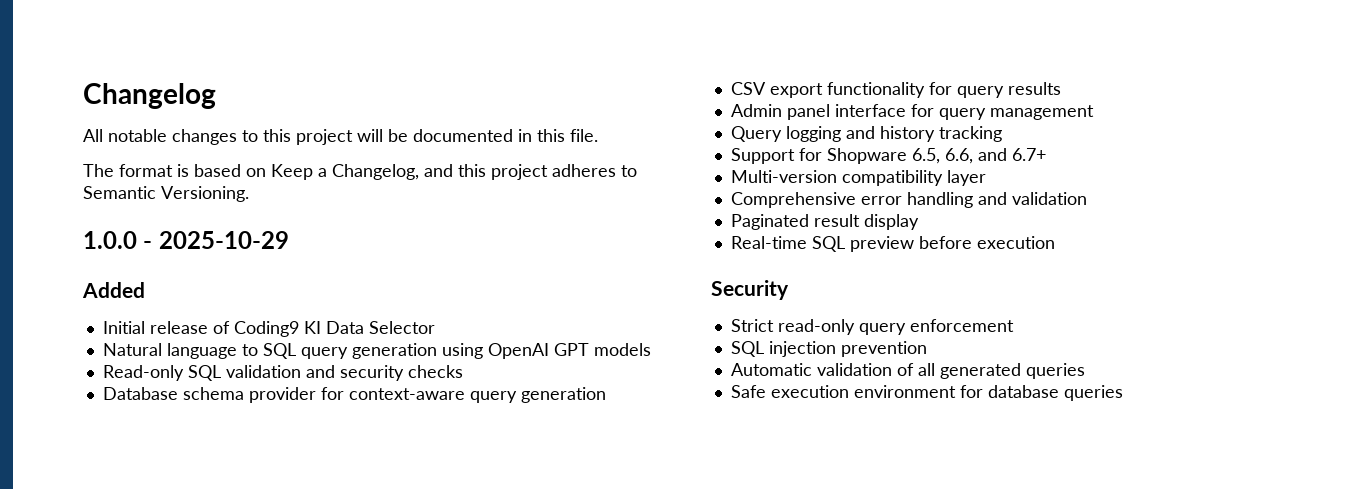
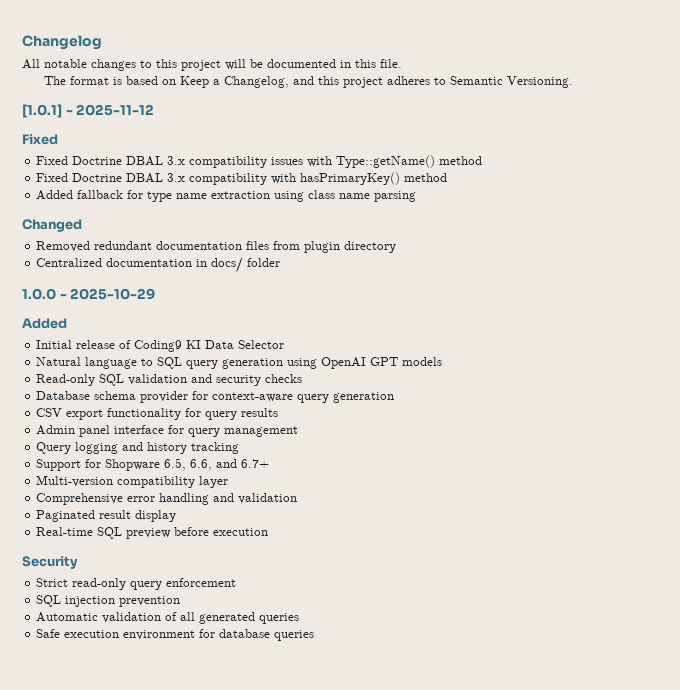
(249, 194) none -> [22,104,155,118] [22,134,58,145] [36,155,483,168] [36,172,448,185] [36,190,417,202] [22,219,82,232] [36,241,397,253] [36,257,281,273] // [1.0.1] - 2025-11-12 // Fixed // Fixed Doctrine DBAL 3.x compatibility issues with Type::getName() method // Fixed Doctrine DBAL 3.x compatibility with hasPrimaryKey() method // Added fallback for type name extraction using class name parsing // Changed // Removed redundant documentation files from plugin directory // Centralized documentation in docs/ folder

